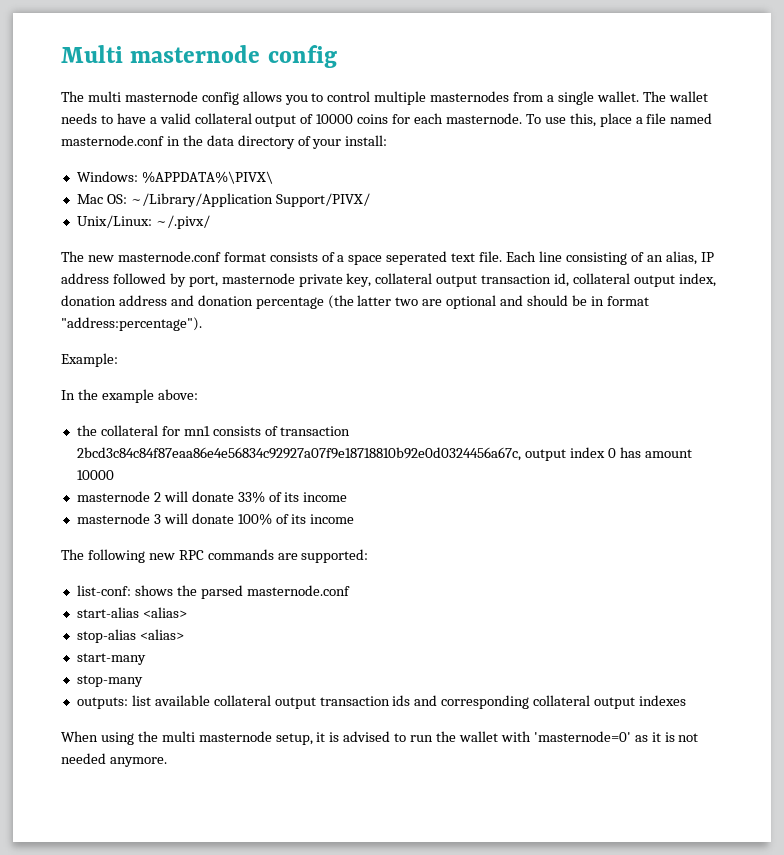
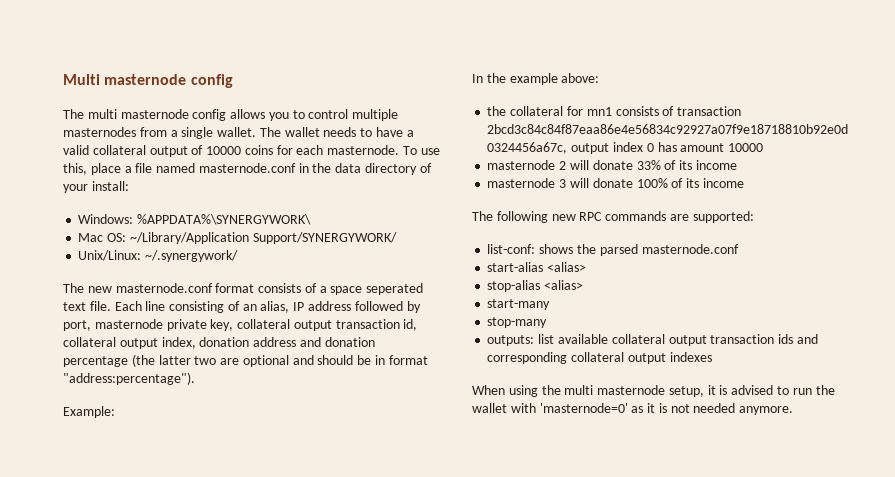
[141,171,273,184] %APPDATA%\PIVX\ -> [137,214,312,225] %APPDATA%\SYNERGYWORK\
[275,193,370,207] Support/PIVX/ -> [252,232,397,244] Support/SYNERGYWORK/
[155,215,210,229] ~/.pivx/ -> [145,250,239,262] ~/.synergywork/

